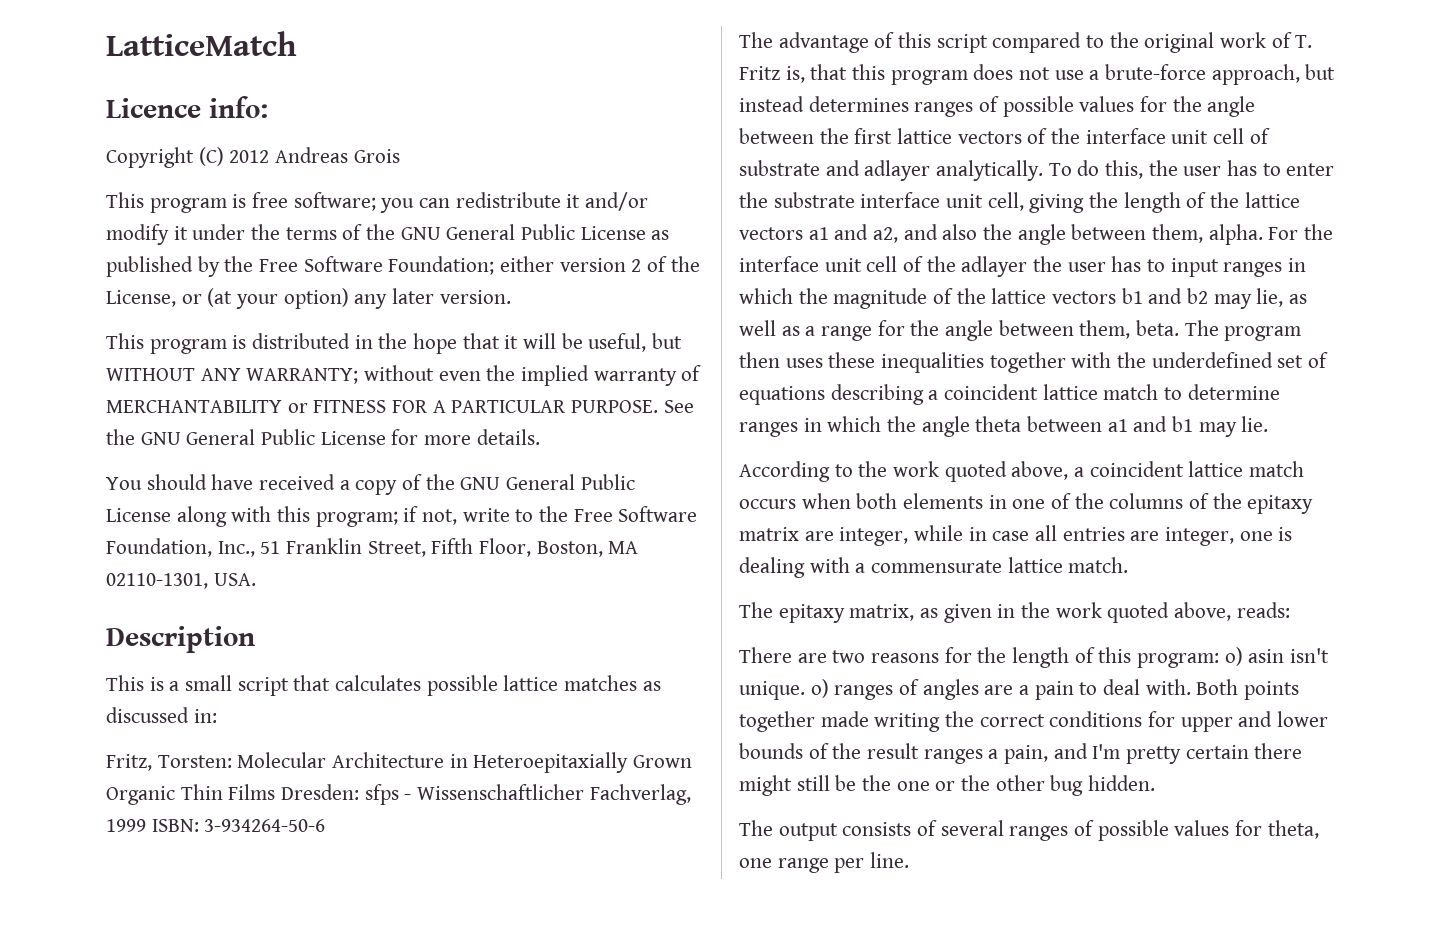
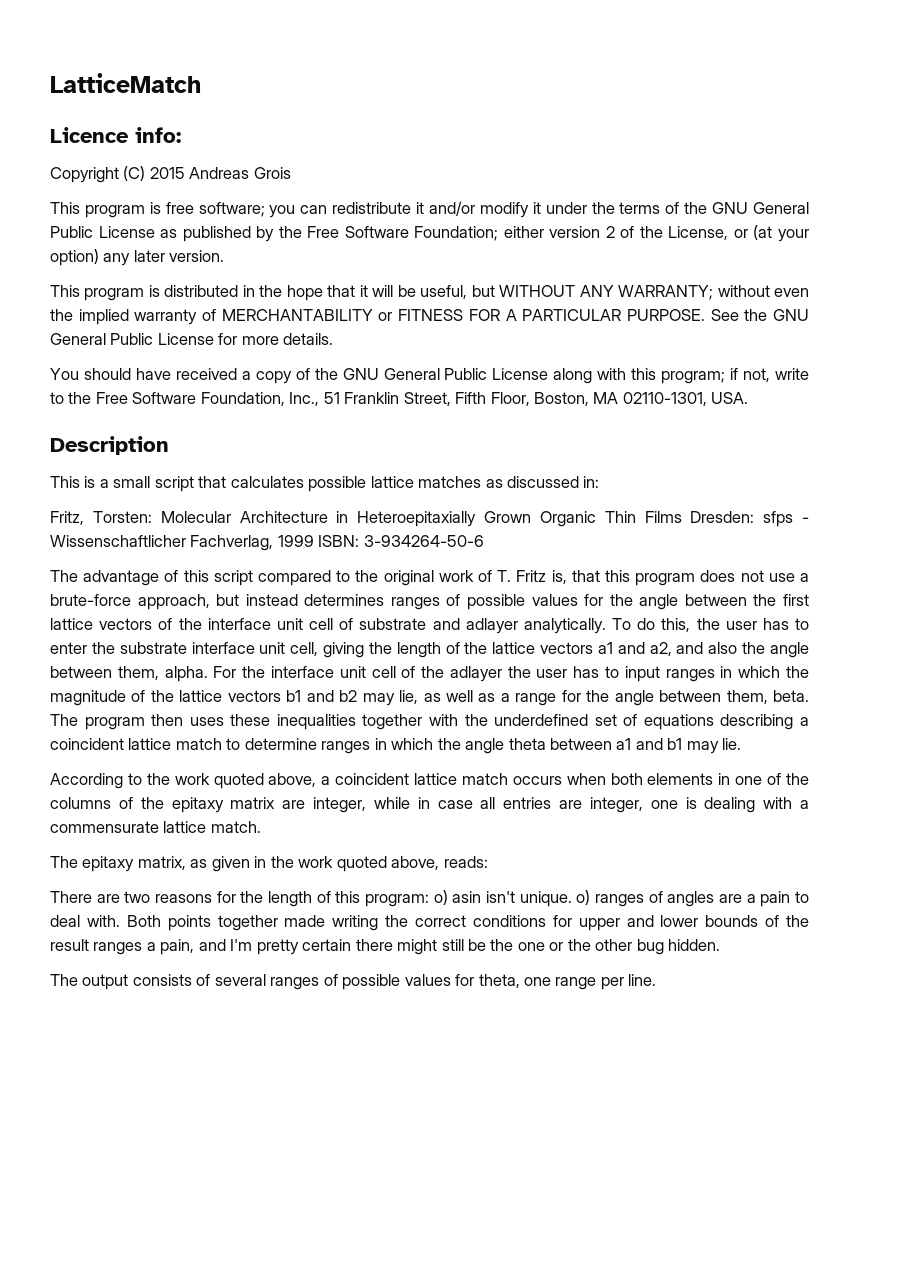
[229,150,270,163] 2012 -> [149,167,185,179] 2015

